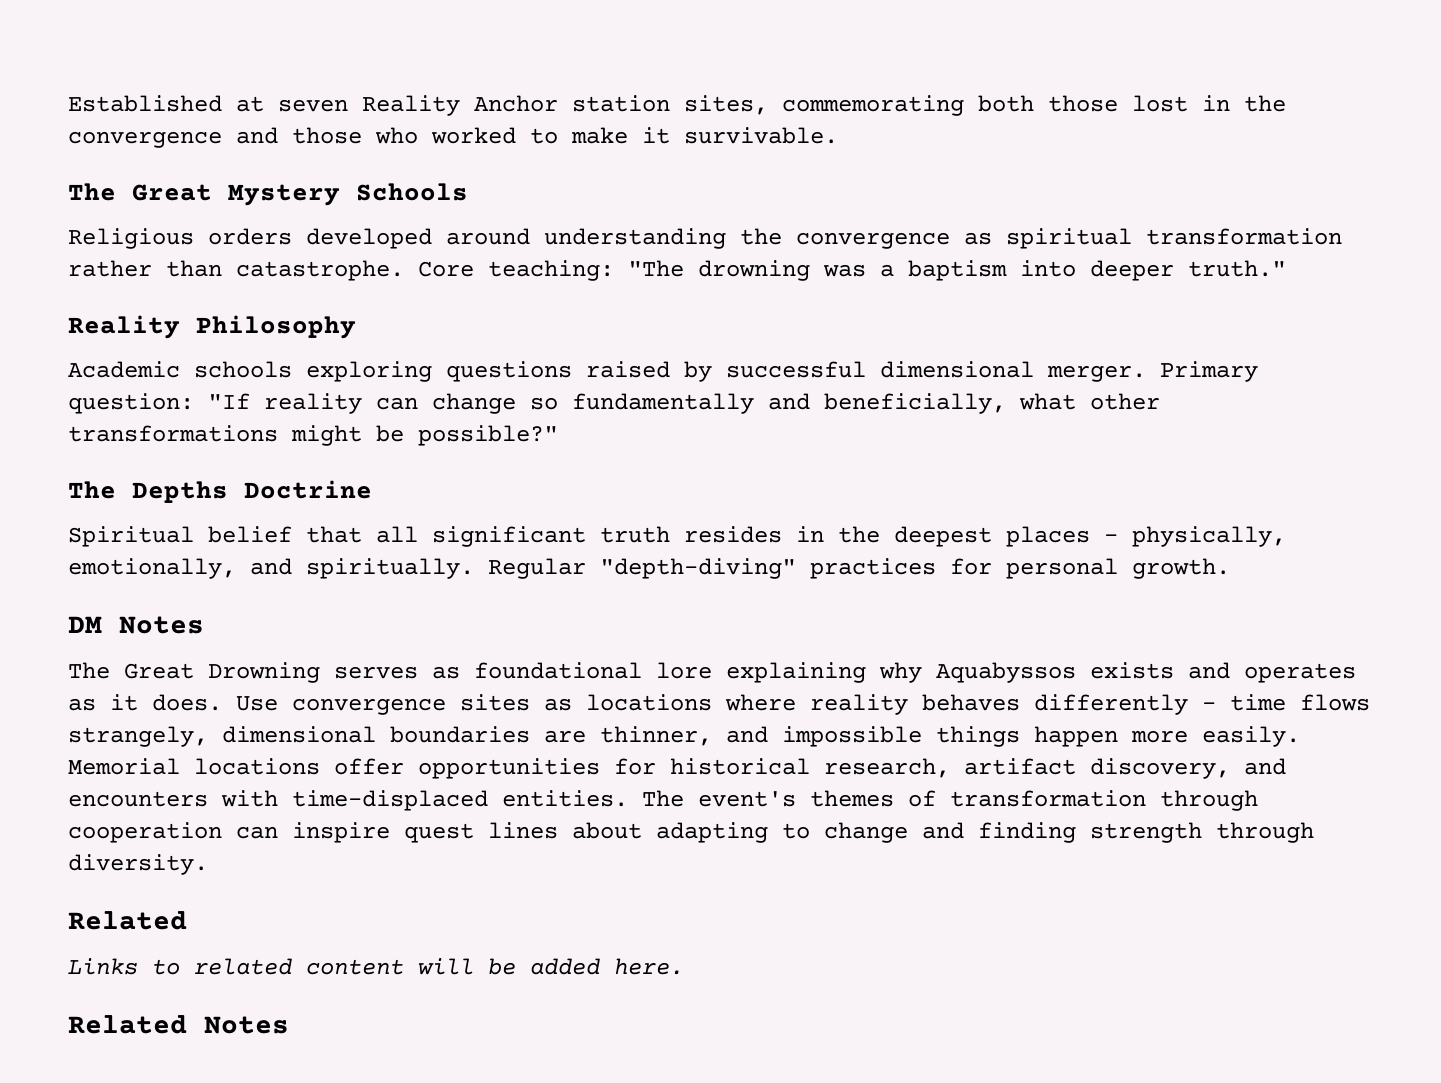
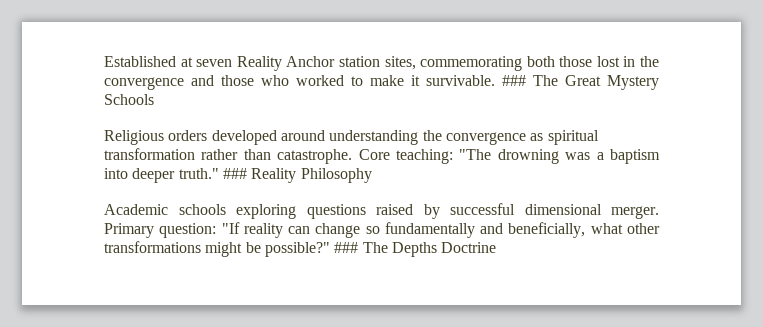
(838, 135) // -> [502,75,526,86] ###
(1286, 268) // -> [222,168,247,179] ###
(558, 435) // -> [334,242,359,253] ###
[68,526,1286,547] [68,558,1230,579] [68,616,204,634] [68,662,1356,683] [68,694,1370,715] [68,726,1300,747] [68,758,1286,779] [68,790,1258,811] [68,822,1314,843] [68,854,208,875] [68,911,187,930] [68,958,684,975] [68,1015,289,1034] // Spiritual belief that all significant truth resides in the deepest places - physically, emotionally, and spiritually. Regular "depth-diving" practices for personal growth. // DM Notes // The Great Drowning serves as foundational lore explaining why Aquabyssos exists and operates as it does. Use convergence sites as locations where reality behaves differently - time flows strangely, dimensional boundaries are thinner, and impossible things happen more easily. Memorial locations offer opportunities for historical research, artifact discovery, and encounters with time-displaced entities. The event's themes of transformation through cooperation can inspire quest lines about adapting to change and finding strength through diversity. // Related // Links to related content will be added here. // Related Notes -> (497, 247) none

